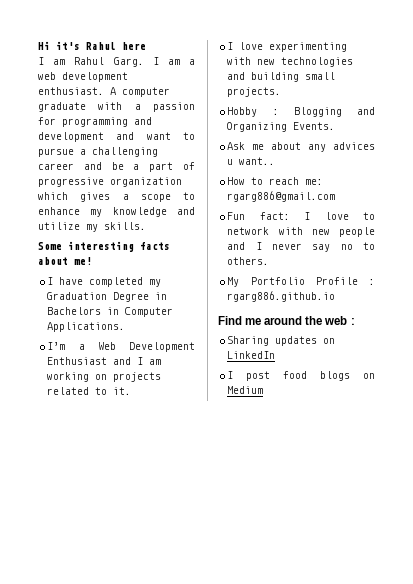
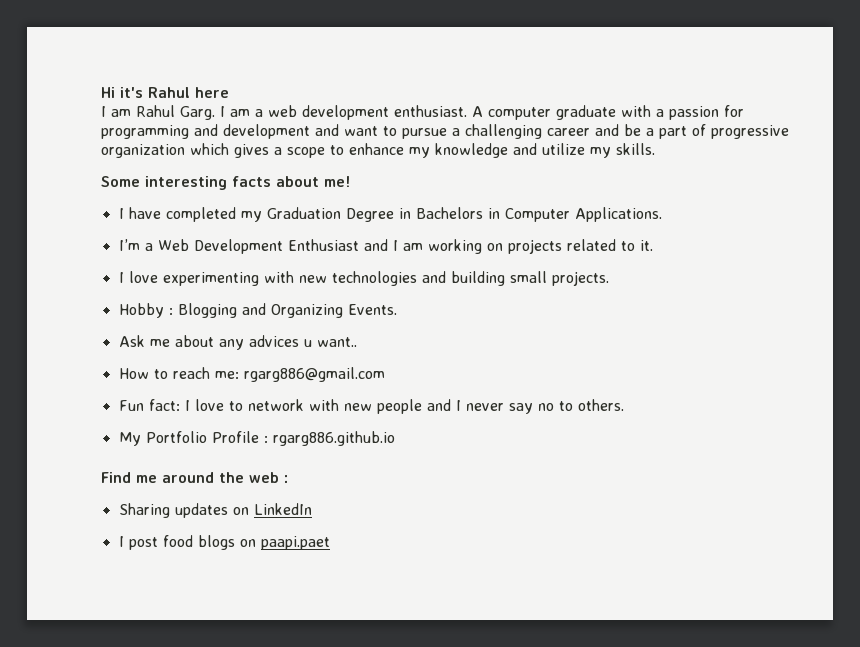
[227,386,264,394] Medium -> [260,536,330,550] paapi.paet

